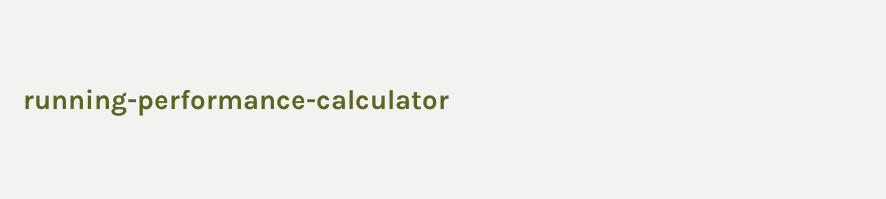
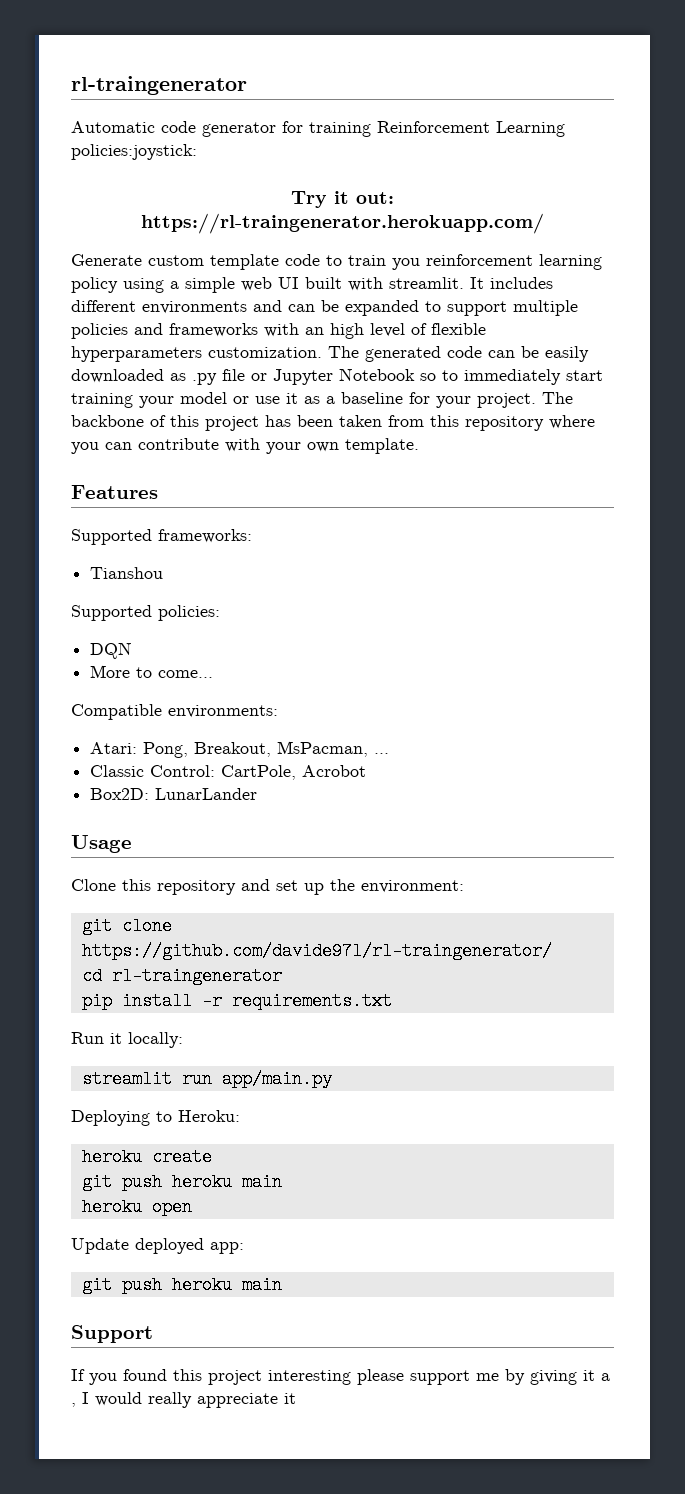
[23,89,449,116] running-performance-calculator -> [71,76,247,95] [71,121,565,137] [71,144,197,160] [291,191,394,208] [141,213,544,234] [71,254,602,270] [71,277,553,293] [71,300,578,316] [71,323,486,339] [71,346,589,362] [71,368,603,385] [71,392,573,408] [71,415,595,431] [71,438,419,454] [71,485,158,499] [71,529,252,545] [90,567,164,579] [71,605,220,621] [90,642,133,659] [90,665,214,678] [71,704,278,720] [90,741,390,758] [90,765,367,780] [90,788,258,800] [71,835,132,853] [71,879,464,895] [81,917,172,935] [81,942,552,960] [81,967,282,985] [81,992,392,1010] [71,1032,183,1048] [81,1070,332,1088] [71,1110,240,1126] [81,1148,212,1166] [81,1173,282,1191] [81,1198,192,1216] [71,1238,244,1254] [81,1276,282,1294] [71,1325,153,1343] [71,1369,610,1385] [71,1392,296,1408] rl-traingenerator // Automatic code generator for training Reinforcement Learning policies:joystick: // Try it out: // https://rl-traingenerator.herokuapp.com/ // Generate custom template code to train you reinforcement learning policy using a simple web UI built with streamlit. It includes different environments and can be expanded to support multiple policies and frameworks with an high level of flexible hyperparameters customization. The generated code can be easily downloaded as .py file or Jupyter Notebook so to immediately start training your model or use it as a baseline for your project. The backbone of this project has been taken from this repository where you can contribute with your own template. // Features // Supported frameworks: // Tianshou // Supported policies: // DQN // More to come... // Compatible environments: // Atari: Pong, Breakout, MsPacman, ... // Classic Control: CartPole, Acrobot // Box2D: LunarLander // Usage // Clone this repository and set up the environment: // git clone https://github.com/davide97l/rl-traingenerator/ // cd rl-traingenerator // pip install -r requirements.txt // Run it locally: // streamlit run app/main.py // Deploying to Heroku: // heroku create // git push heroku main // heroku open // Update deployed app: // git push heroku main // Support // If you found this project interesting please support me by giving it a , I would really appreciate it

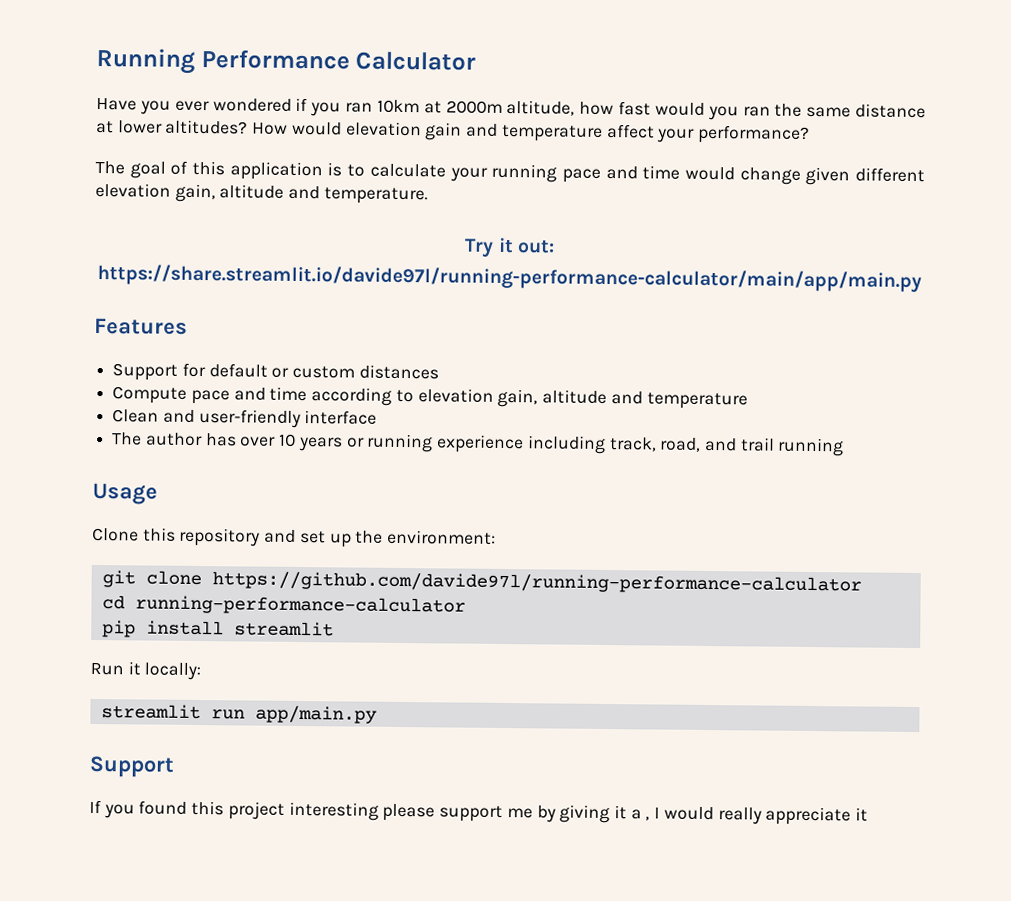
[71,76,247,95] [71,121,565,137] [71,144,197,160] [291,191,394,208] [141,213,544,234] [71,254,602,270] [71,277,553,293] [71,300,578,316] [71,323,486,339] [71,346,589,362] [71,368,603,385] [71,392,573,408] [71,415,595,431] [71,438,419,454] [71,485,158,499] [71,529,252,545] [90,567,164,579] [71,605,220,621] [90,642,133,659] [90,665,214,678] [71,704,278,720] [90,741,390,758] [90,765,367,780] [90,788,258,800] rl-traingenerator // Automatic code generator for training Reinforcement Learning policies:joystick: // Try it out: // https://rl-traingenerator.herokuapp.com/ // Generate custom template code to train you reinforcement learning policy using a simple web UI built with streamlit. It includes different environments and can be expanded to support multiple policies and frameworks with an high level of flexible hyperparameters customization. The generated code can be easily downloaded as .py file or Jupyter Notebook so to immediately start training your model or use it as a baseline for your project. The backbone of this project has been taken from this repository where you can contribute with your own template. // Features // Supported frameworks: // Tianshou // Supported policies: // DQN // More to come... // Compatible environments: // Atari: Pong, Breakout, MsPacman, ... // Classic Control: CartPole, Acrobot // Box2D: LunarLander -> [96,47,477,74] [96,97,927,121] [96,119,810,144] [95,160,925,186] [95,182,428,205] [464,237,555,257] [96,263,922,293] [94,317,188,335] [112,362,439,381] [112,386,748,410] [112,408,378,428] [112,432,845,457] Running Performance Calculator // Have you ever wondered if you ran 10km at 2000m altitude, how fast would you ran the same distance at lower altitudes? How would elevation gain and temperature affect your performance? // The goal of this application is to calculate your running pace and time would change given different elevation gain, altitude and temperature. // Try it out: // https://share.streamlit.io/davide97l/running-performance-calculator/main/app/main.py // Features // Support for default or custom distances // Compute pace and time according to elevation gain, altitude and temperature // Clean and user-friendly interface // The author has over 10 years or running experience including track, road, and trail running
[81,942,552,960] https://github.com/davide97l/rl-traingenerator/ -> [211,571,862,595] https://github.com/davide97l/running-performance-calculator
[111,967,282,985] rl-traingenerator -> [134,595,466,616] running-performance-calculator
[201,992,392,1010] -r requirements.txt -> [233,621,334,637] streamlit
[71,1110,240,1126] [81,1148,212,1166] [81,1173,282,1191] [81,1198,192,1216] [71,1238,244,1254] [81,1276,282,1294] // Deploying to Heroku: // heroku create // git push heroku main // heroku open // Update deployed app: // git push heroku main -> (377, 714) none

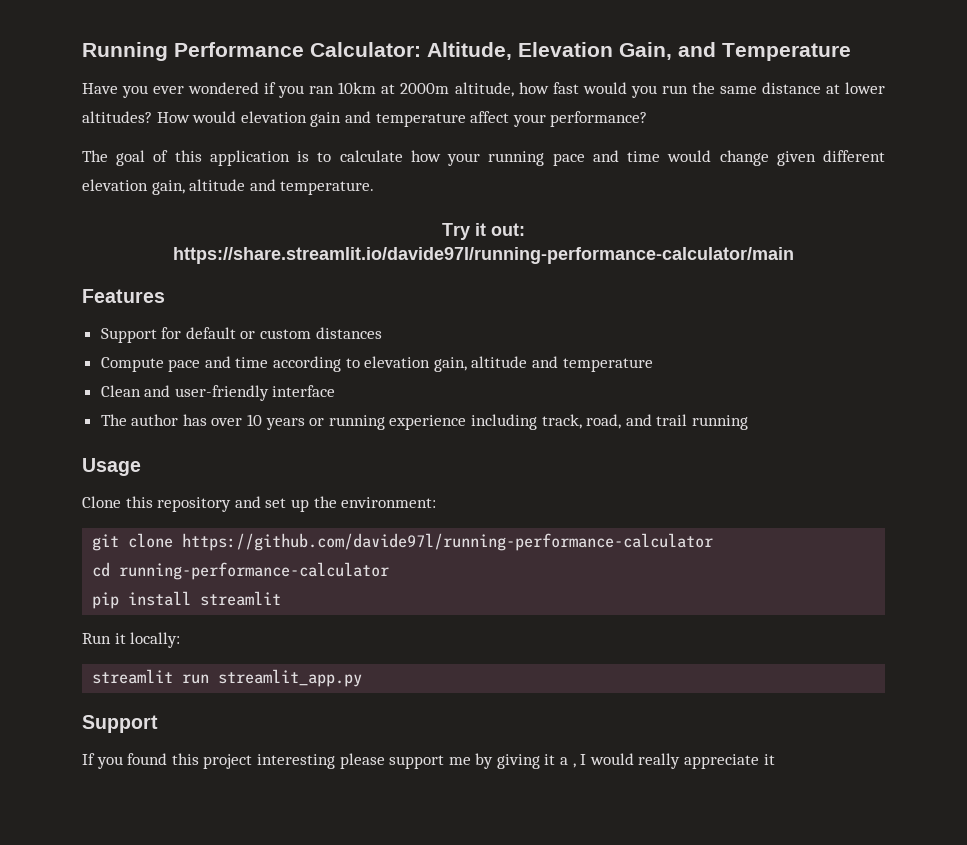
[355,51,477,71] Calculator -> [310,42,851,61] Calculator: Altitude, Elevation Gain, and Temperature
[742,106,771,117] ran -> [661,85,688,94] run
(446, 170) none -> [410,150,441,162] how
[96,263,922,293] https://share.streamlit.io/davide97l/running-performance-calculator/main/app/main.py -> [173,247,794,264] https://share.streamlit.io/davide97l/running-performance-calculator/main
[254,705,377,724] app/main.py -> [218,669,363,687] streamlit_app.py

